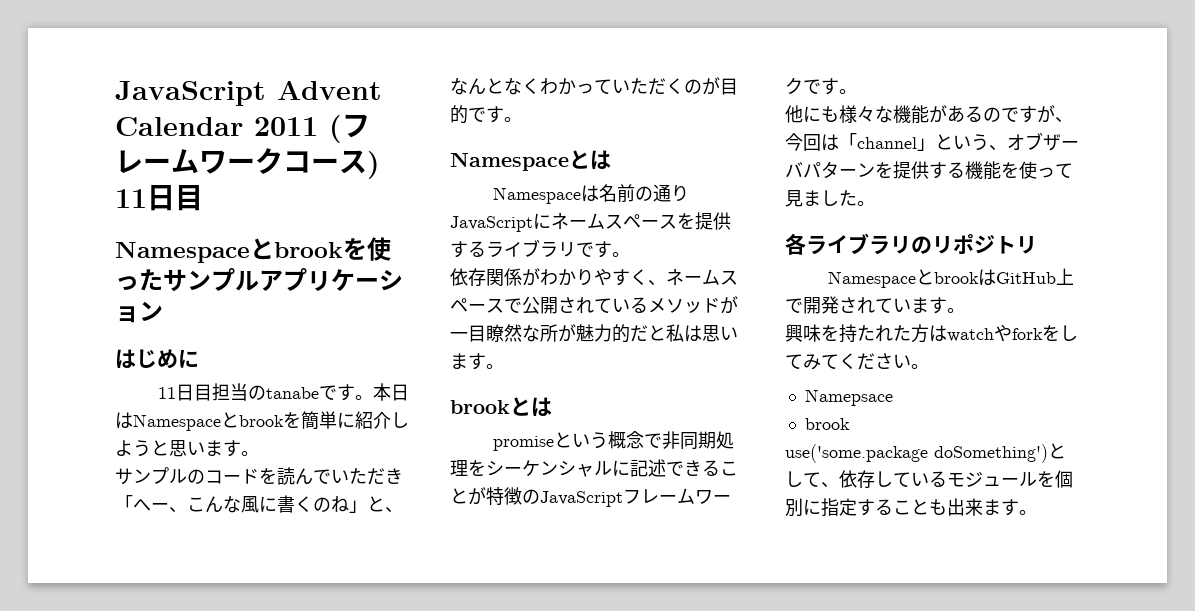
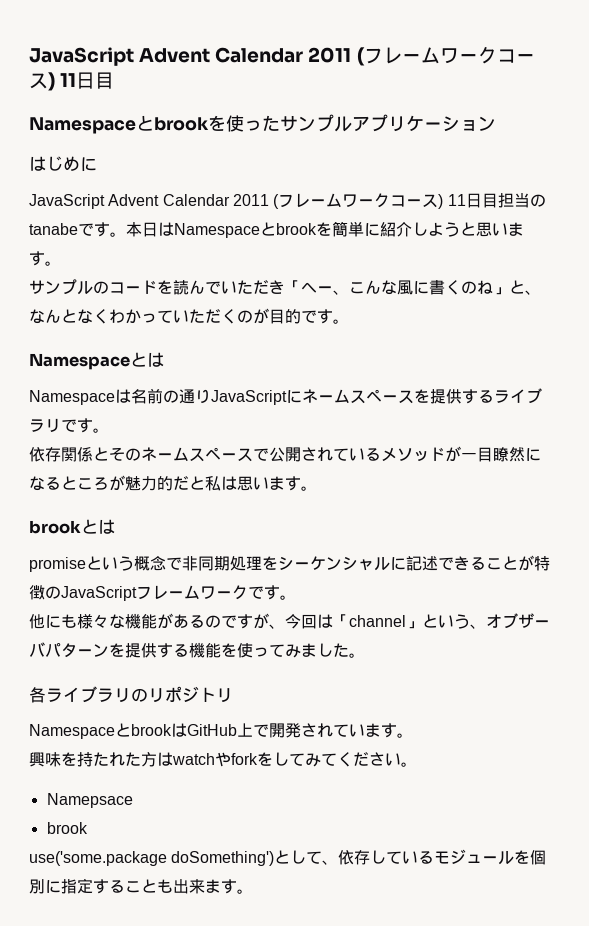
(199, 358) none -> [29,193,444,209] JavaScript Advent Calendar 2011 (フレームワークコース)
[522,268,666,286] がわかりやすく、 -> [93,447,141,461] とその
[522,324,558,342] な所 -> [525,448,541,461] [29,476,109,491] になるところ
[785,190,803,207] 見 -> [285,644,301,658] み

